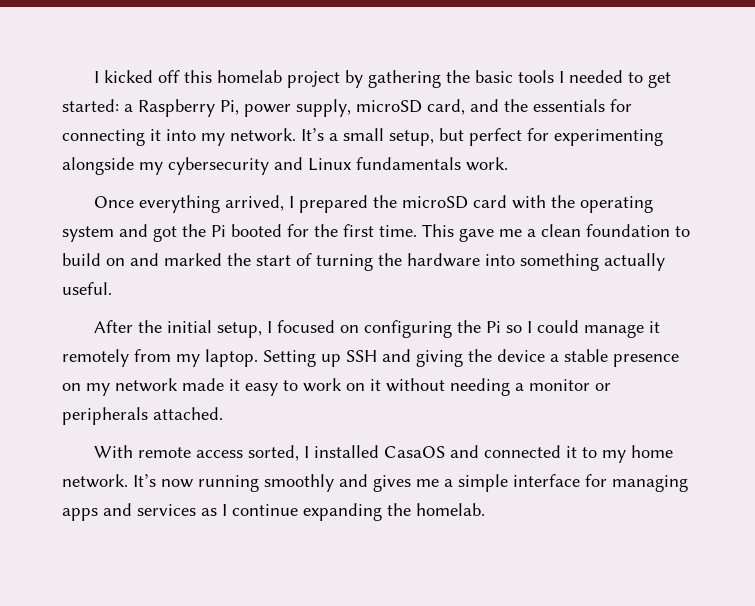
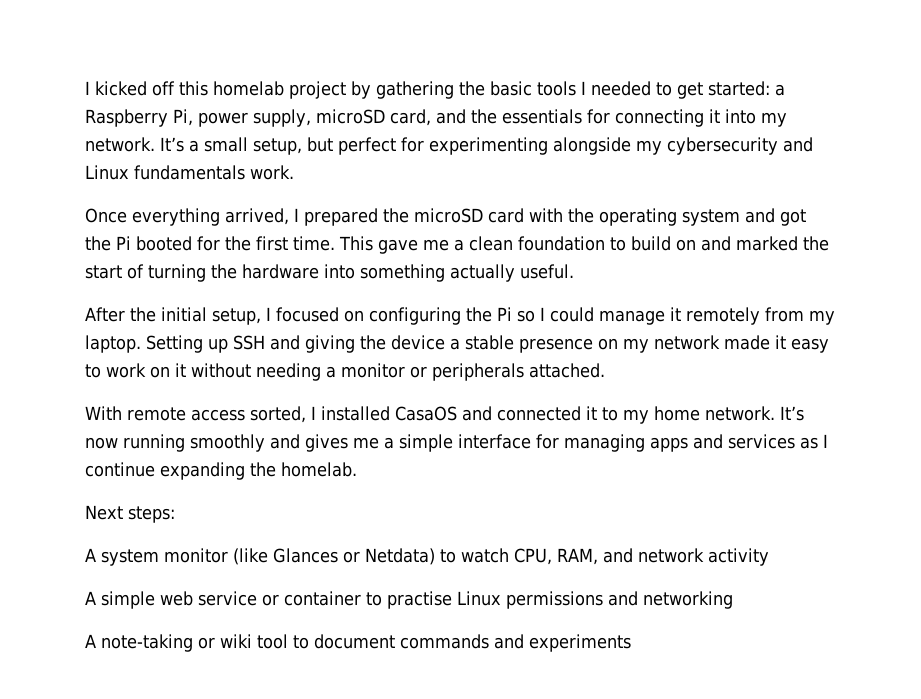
(485, 509) none -> [85,505,175,523] [85,548,769,566] [85,591,733,609] [85,634,631,652] // Next steps: // A system monitor (like Glances or Netdata) to watch CPU, RAM, and network activity // A simple web service or container to practise Linux permissions and networking // A note‑taking or wiki tool to document commands and experiments

